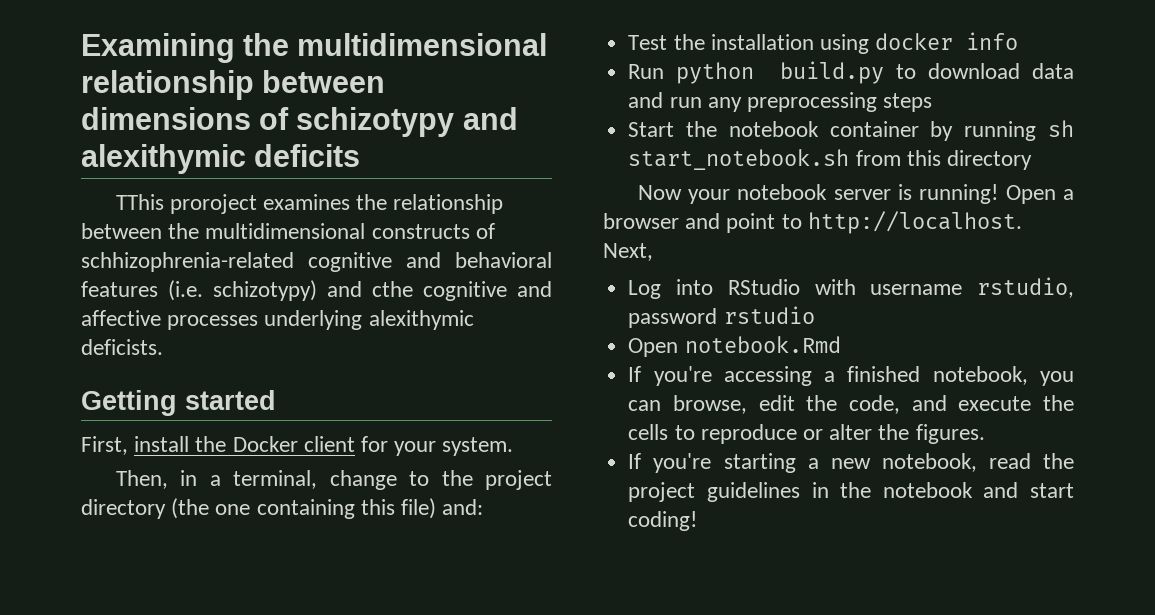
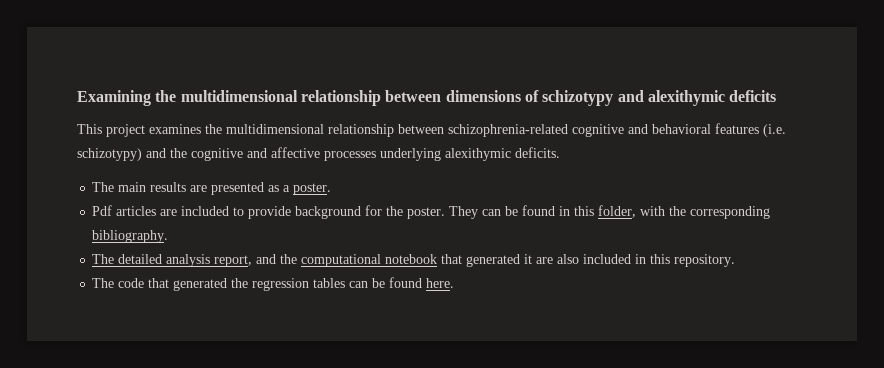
[115,194,257,214] TThis proroject -> [77,124,145,137] This project
[393,194,504,214] [81,223,495,239] [81,252,294,272] relationship between the multidimensional constructs of schhizophrenia-related -> [226,124,568,137] multidimensional relationship between schizophrenia-related
[372,281,413,297] cthe -> [170,148,187,158] the
[81,339,163,355] [81,390,276,416] [81,436,514,456] [115,470,552,490] [81,498,484,519] [628,32,1019,54] [628,61,1074,84] [628,92,933,112] [628,120,1074,141] [628,149,1032,170] [637,184,1074,204] [603,211,1022,234] [603,243,653,261] [628,277,1074,299] [628,306,815,328] [628,336,841,357] [628,366,1074,386] [628,395,1074,414] [628,424,985,444] [628,453,1074,473] [628,482,1074,502] [628,511,698,531] deficists. // Getting started // First, install the Docker client for your system. // Then, in a terminal, change to the project directory (the one containing this file) and: // Test the installation using docker info // Run python build.py to download data and run any preprocessing steps // Start the notebook container by running sh start_notebook.sh from this directory // Now your notebook server is running! Open a browser and point to http://localhost. Next, // Log into RStudio with username rstudio, password rstudio // Open notebook.Rmd // If you're accessing a finished notebook, you can browse, edit the code, and execute the cells to reproduce or alter the figures. // If you're starting a new notebook, read the project guidelines in the notebook and start coding! -> [515,147,560,158] [92,182,332,195] [92,205,771,219] [92,230,169,243] [92,254,736,267] [92,277,455,291] deficits. // The main results are presented as a poster. // Pdf articles are included to provide background for the poster. They can be found in this folder, with the corresponding bibliography. // The detailed analysis report, and the computational notebook that generated it are also included in this repository. // The code that generated the regression tables can be found here.

